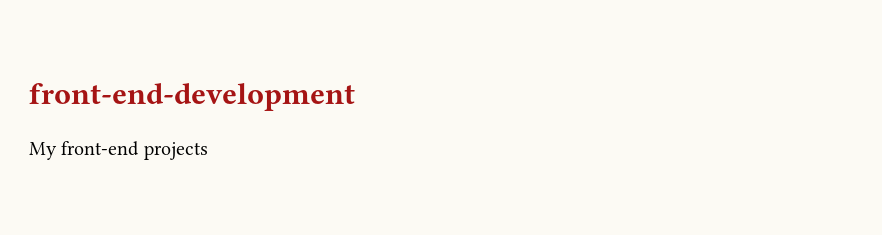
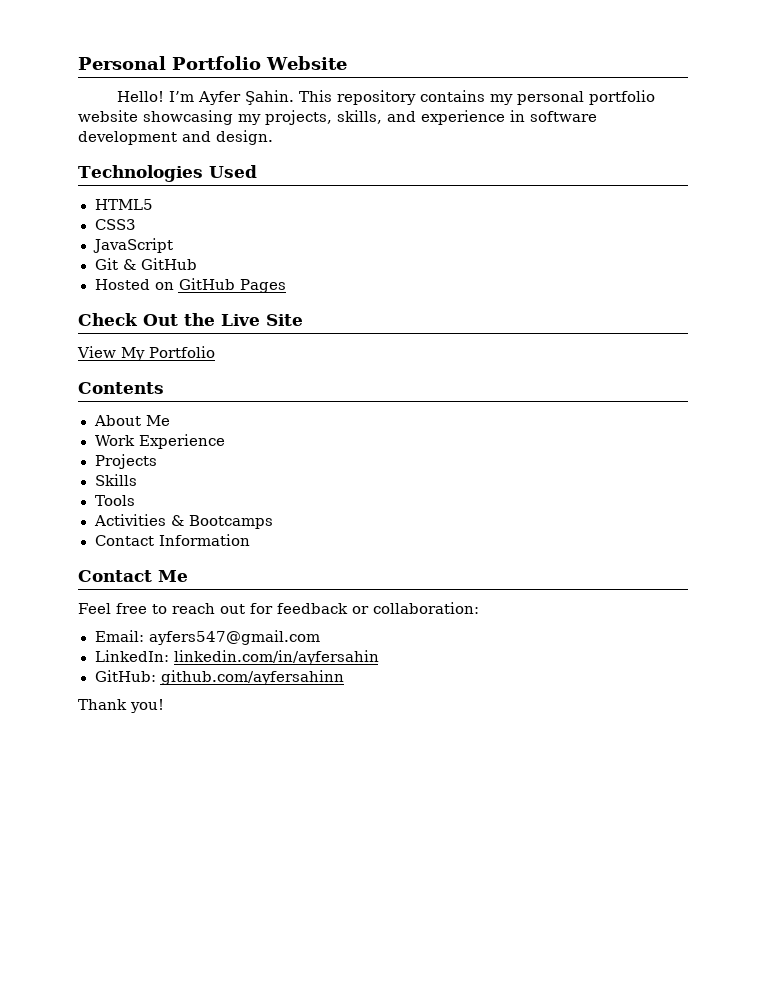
[29,83,355,111] [29,141,208,160] front-end-development // My front-end projects -> [78,56,347,70] [116,90,655,105] [78,110,597,125] [78,130,273,145] [78,165,257,182] [94,199,153,210] [94,219,136,230] [92,238,173,253] [94,258,197,270] [94,278,286,293] [78,313,303,326] [77,346,215,361] [78,382,164,394] [93,415,170,426] [94,434,226,449] [94,454,157,469] [94,474,137,486] [94,495,136,506] [93,514,273,529] [94,534,250,546] [78,570,188,582] [78,602,479,614] [94,630,320,645] [94,650,379,665] [94,670,344,685] [78,699,164,713] Personal Portfolio Website // Hello! I’m Ayfer Şahin. This repository contains my personal portfolio website showcasing my projects, skills, and experience in software development and design. // Technologies Used // HTML5 // CSS3 // JavaScript // Git & GitHub // Hosted on GitHub Pages // Check Out the Live Site // View My Portfolio // Contents // About Me // Work Experience // Projects // Skills // Tools // Activities & Bootcamps // Contact Information // Contact Me // Feel free to reach out for feedback or collaboration: // Email: ayfers547@gmail.com // LinkedIn: linkedin.com/in/ayfersahin // GitHub: github.com/ayfersahinn // Thank you!

